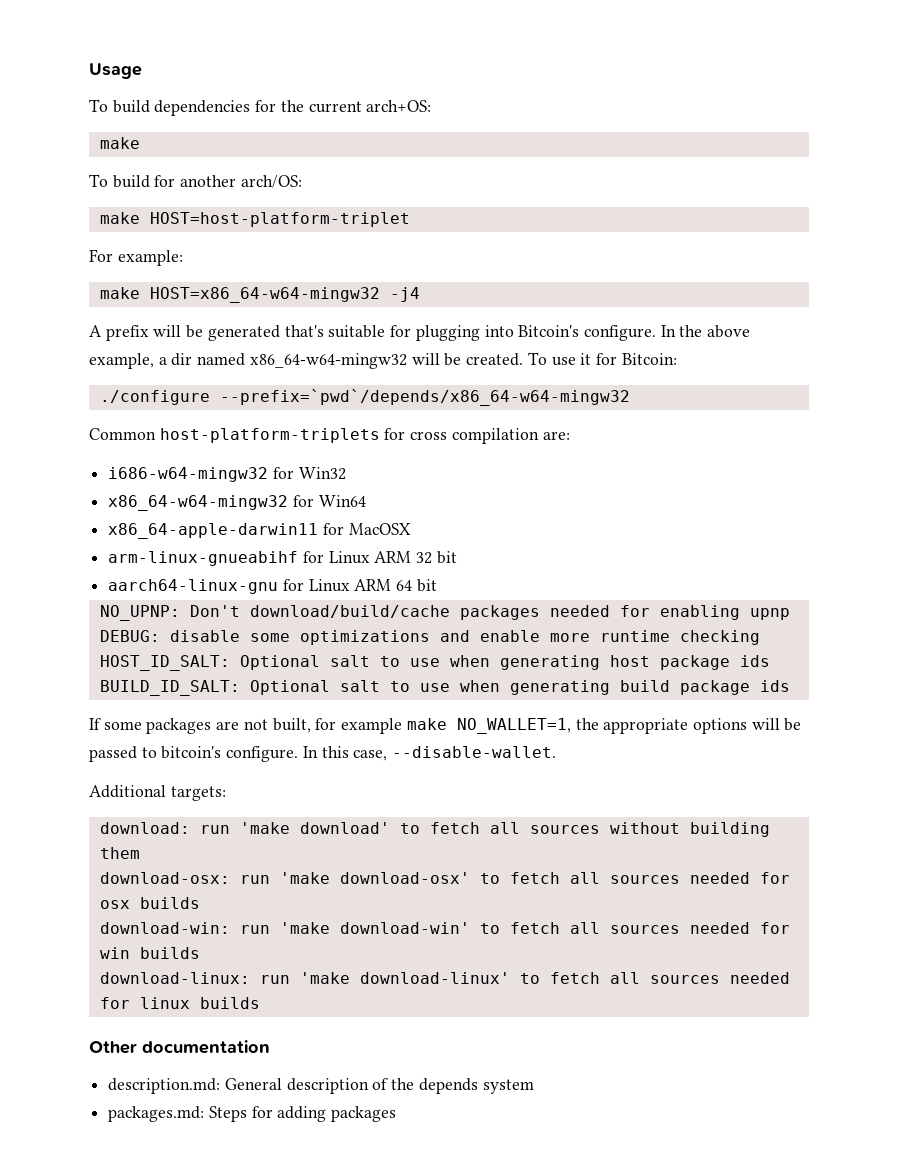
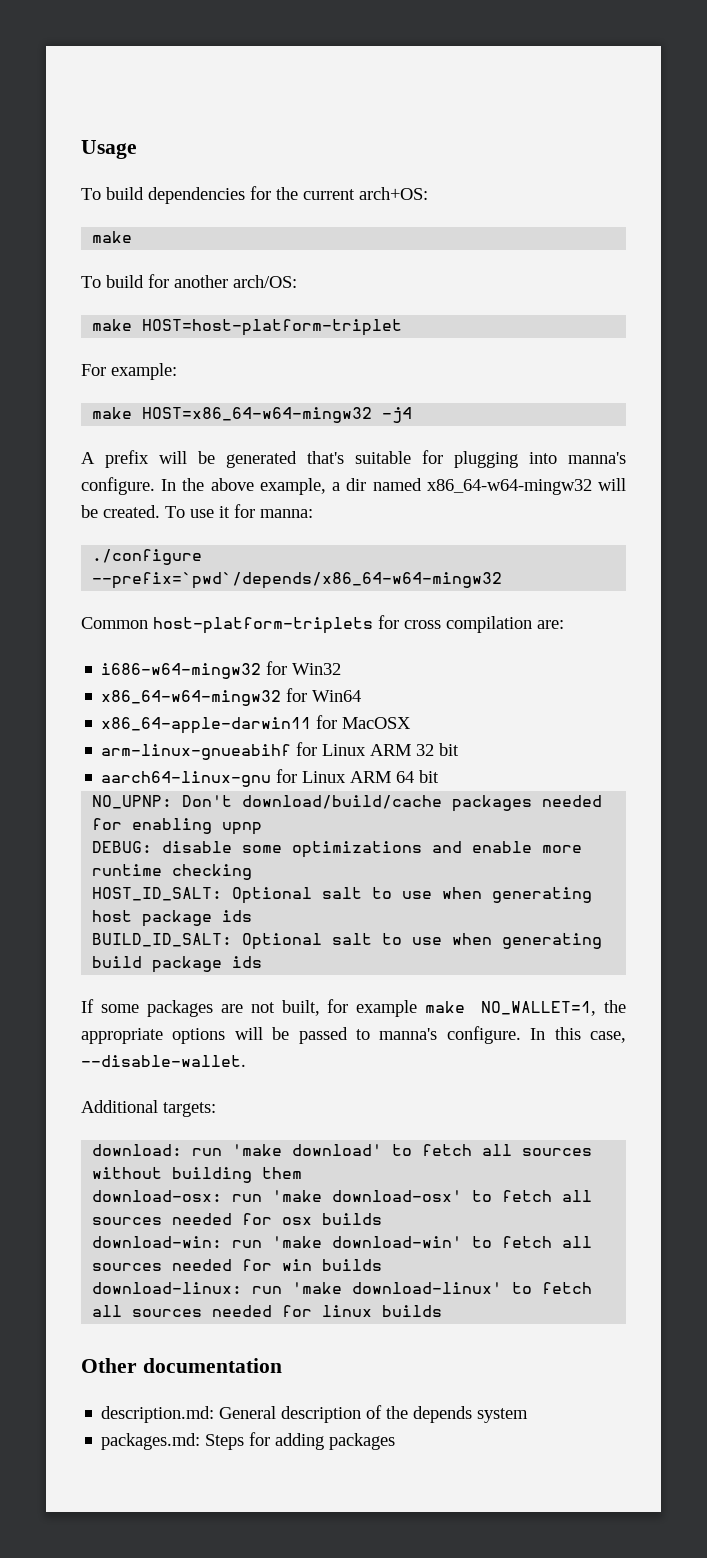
[518,325,580,337] Bitcoin's -> [568,452,626,464] manna's
[621,353,677,365] Bitcoin: -> [260,509,313,518] manna:
[161,746,222,759] bitcoin's -> [379,1028,438,1040] manna's

